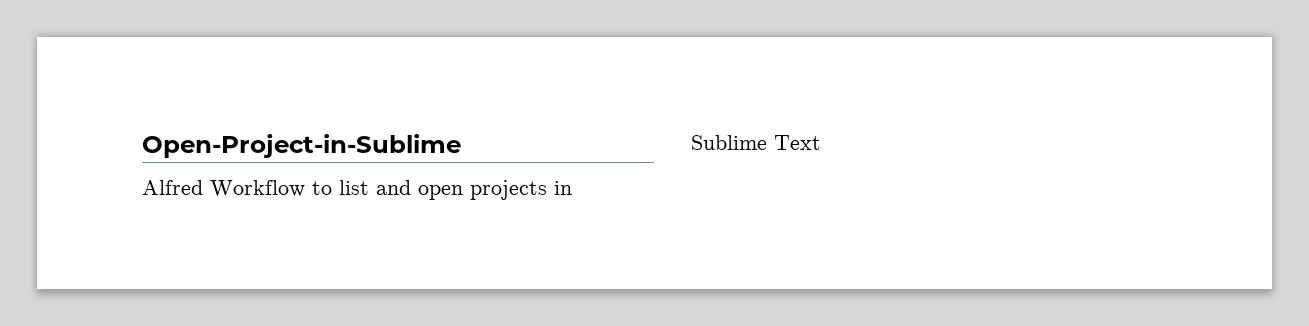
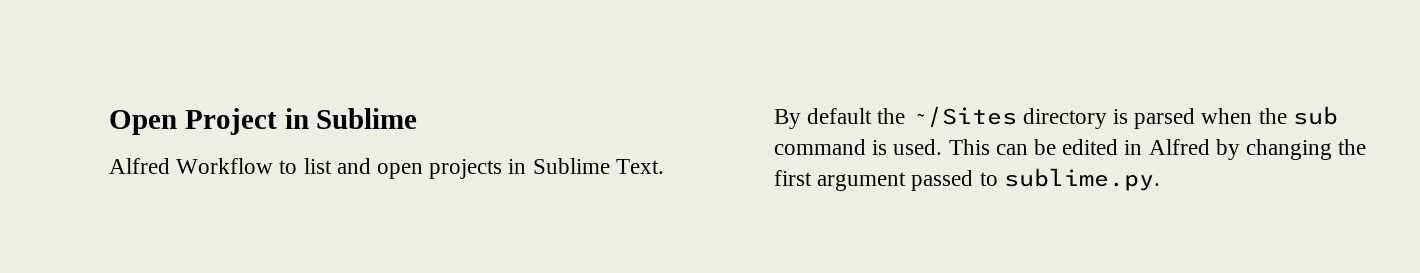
[142,134,461,158] Open-Project-in-Sublime -> [109,108,418,135] Open Project in Sublime
[774,135,821,150] Text -> [615,159,664,174] [774,106,1338,129] [774,139,1367,160] [774,168,1160,191] Text. // By default the ~/Sites directory is parsed when the sub command is used. This can be edited in Alfred by changing the first argument passed to sublime.py.

